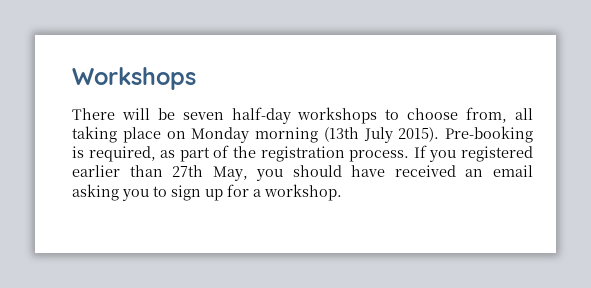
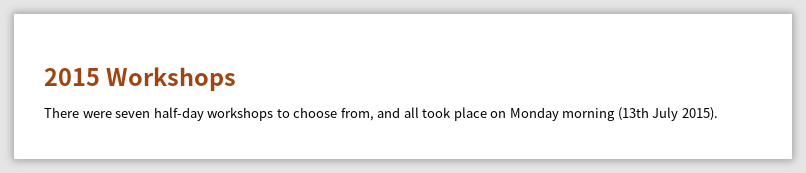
(72, 78) none -> [44,68,100,86] 2015
[121,108,175,120] will be -> [82,111,112,118] were
[515,108,534,120] [72,126,117,143] all taking -> [377,107,452,118] and all took
[445,126,533,143] [72,145,533,162] [72,165,533,181] [72,184,342,201] Pre-booking is required, as part of the registration process. If you registered earlier than 27th May, you should have received an email asking you to sign up for a workshop. -> (718, 114) none

